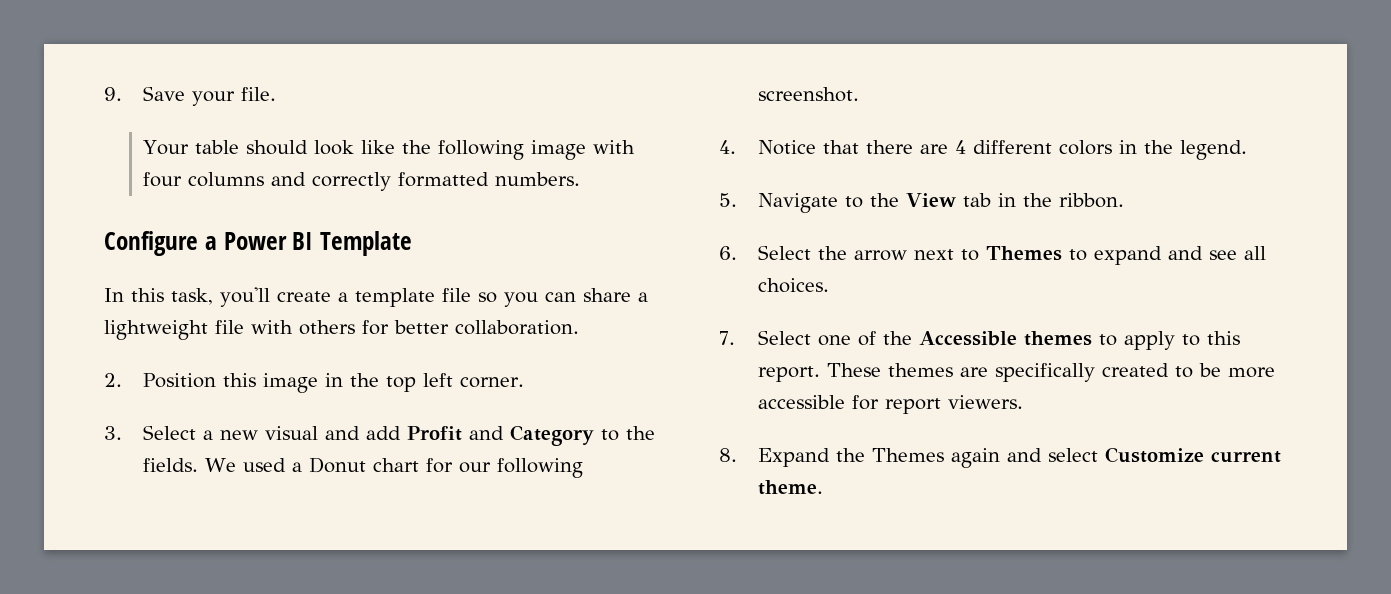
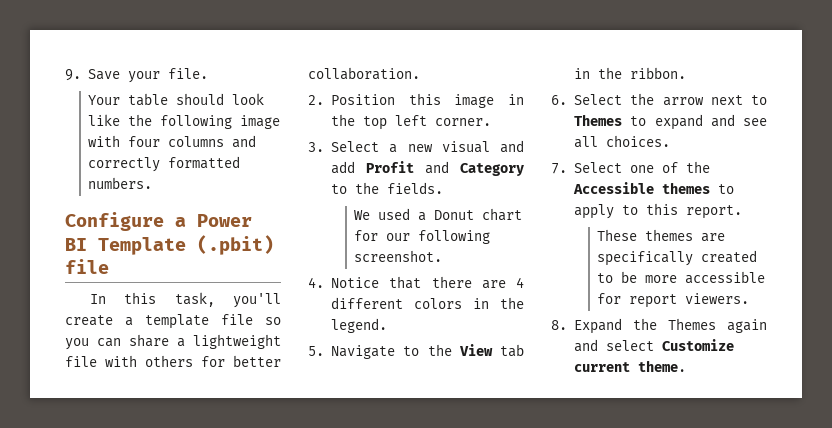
(412, 243) none -> [197,235,274,255] [65,259,109,274] (.pbit) file
(198, 465) none -> (444, 188) //
(820, 374) none -> (743, 212) //

